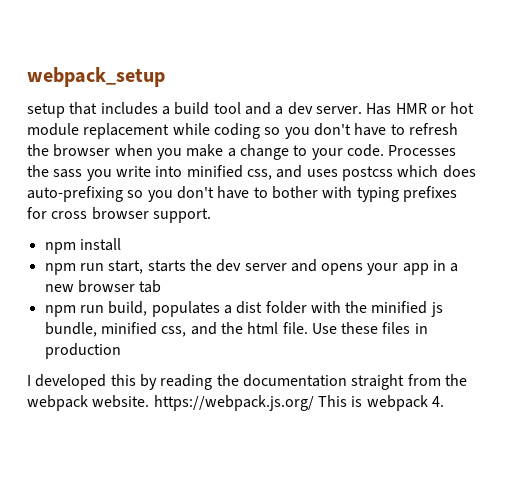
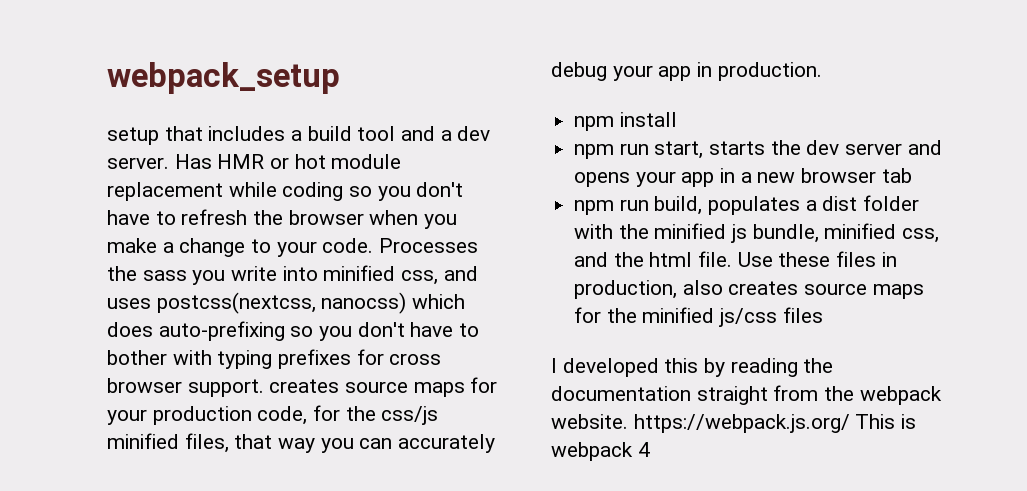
[341,166,393,181] postcss -> [156,292,407,314] postcss(nextcss, nanocss)
(211, 215) none -> [269,377,498,397] [107,405,439,425] [107,433,496,453] [551,62,822,81] creates source maps for your production code, for the css/js minified files, that way you can accurately debug your app in production.
[44,343,121,359] production -> [574,280,924,299] [574,307,823,327] production, also creates source maps for the minified js/css files
[431,396,444,407] 4. -> [637,442,650,457] 4

